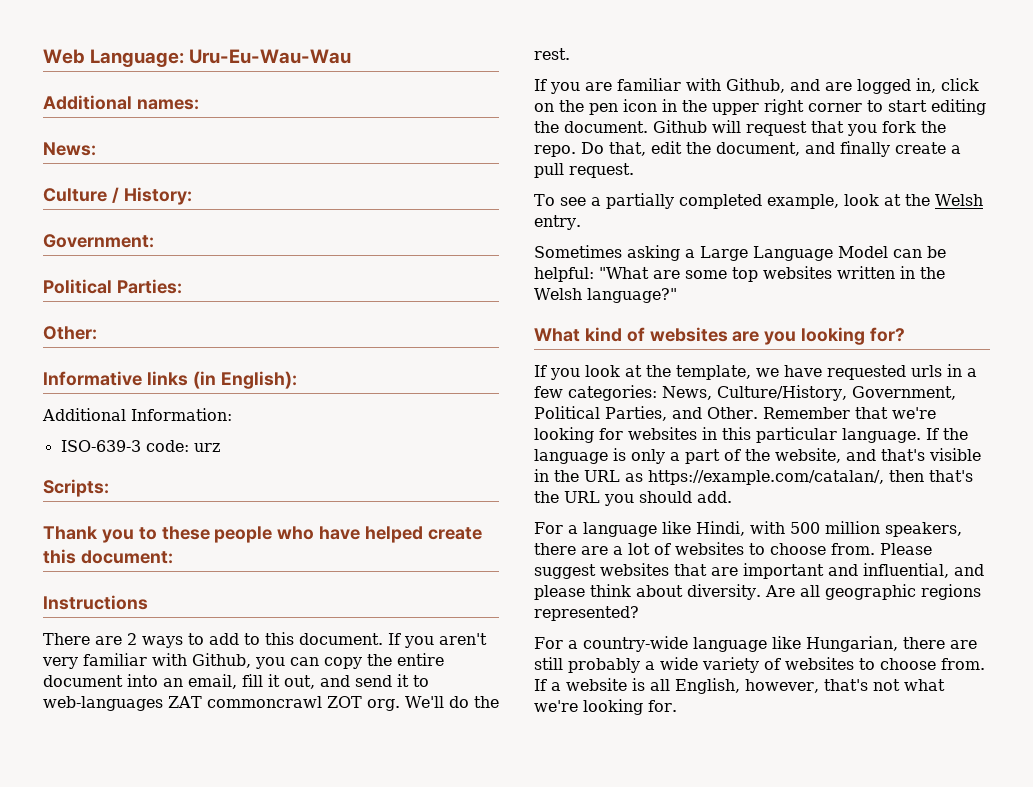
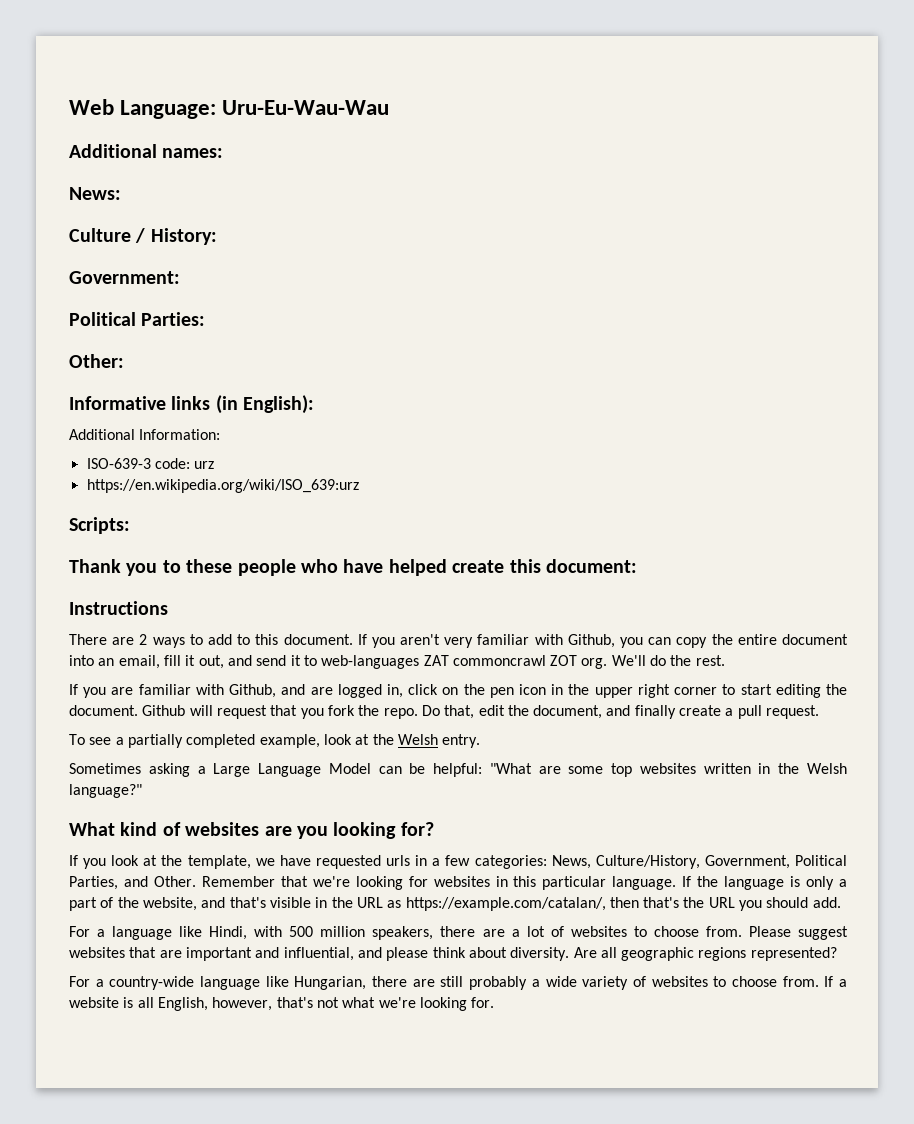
(220, 447) none -> [86,479,359,493] // https://en.wikipedia.org/wiki/ISO_639:urz

